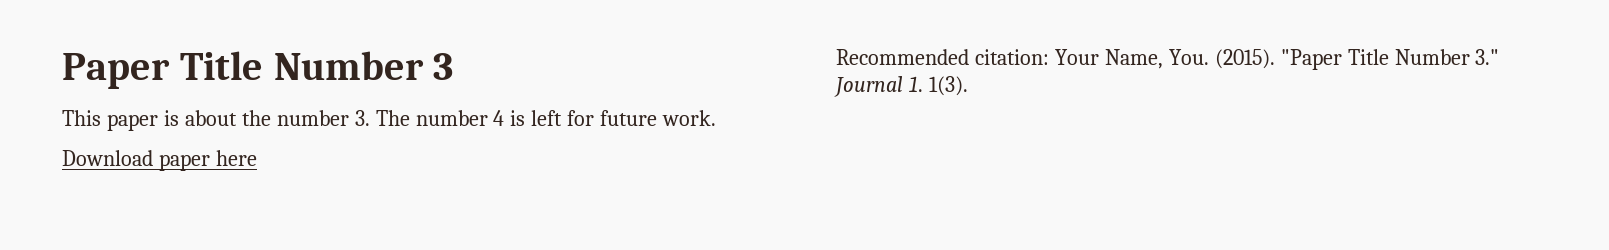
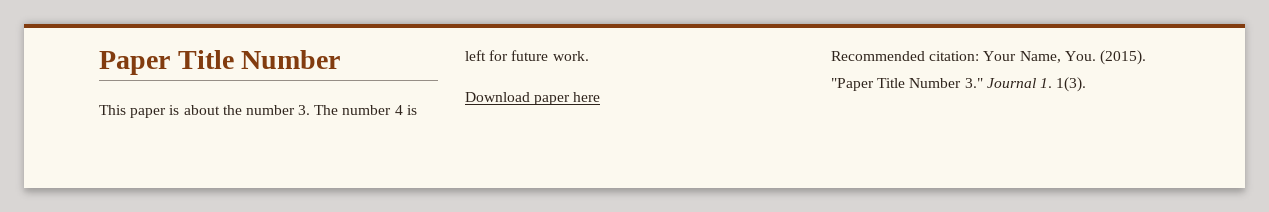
[433,53,454,80] 3 -> (341, 59) none

